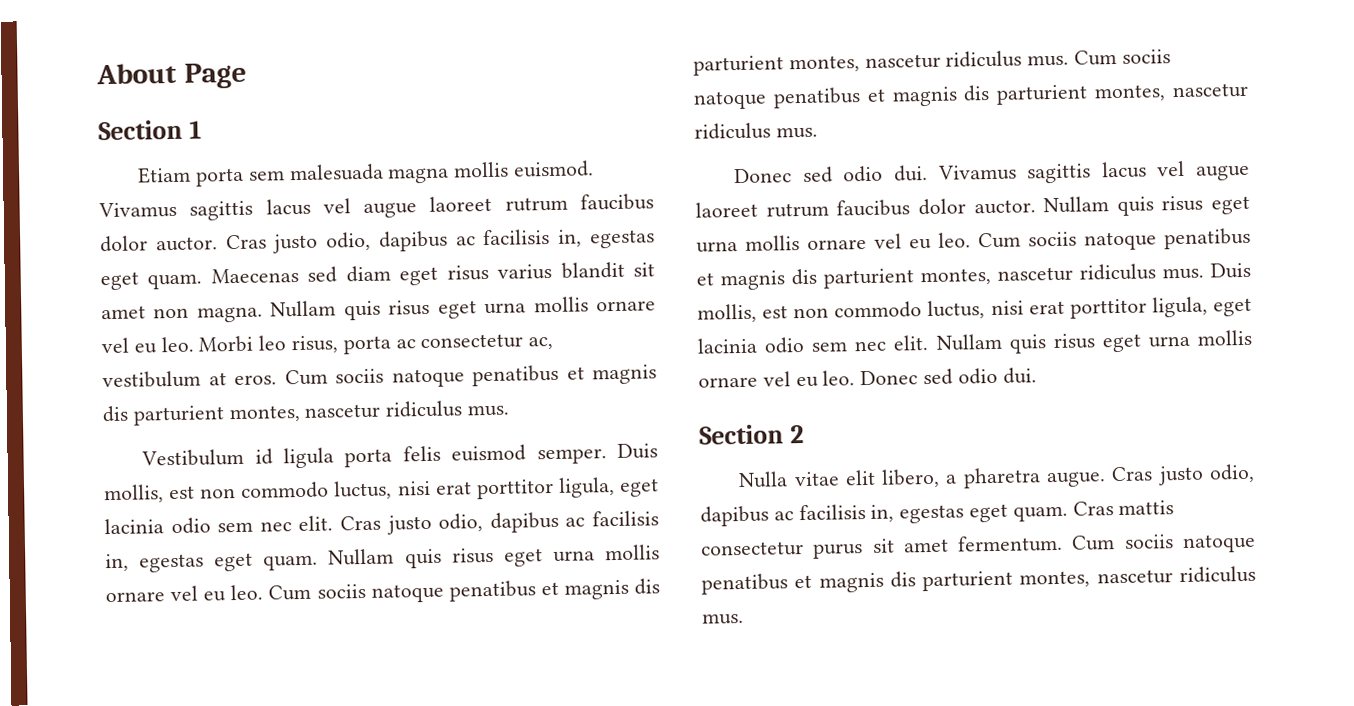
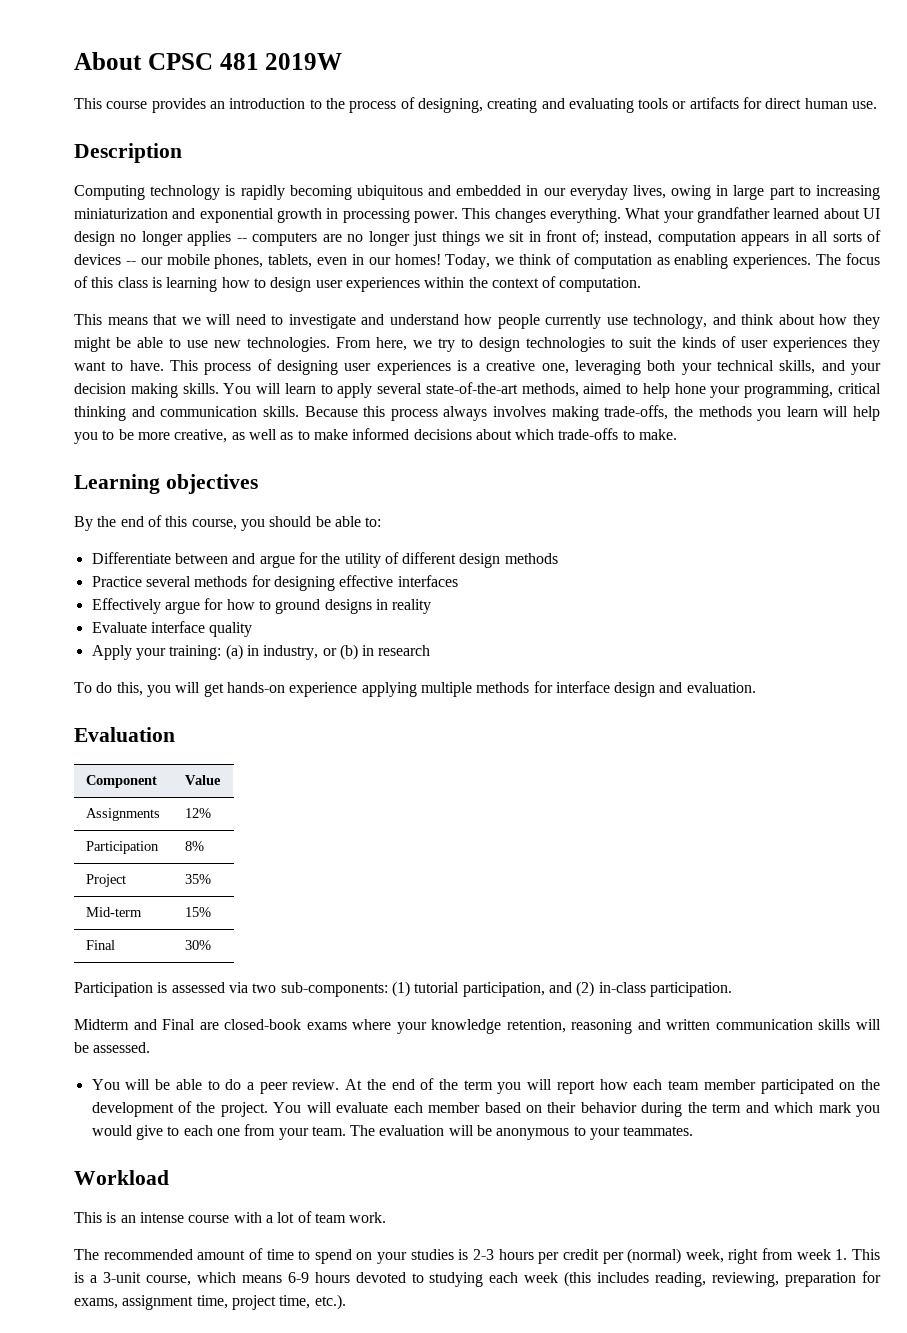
[183,62,247,89] [98,119,203,141] [137,160,595,187] [98,193,654,221] [100,229,655,254] [100,261,656,291] [101,296,657,323] [101,333,554,355] [102,364,657,389] [102,400,510,426] [141,443,658,469] [104,477,659,504] [104,510,660,535] [105,544,660,573] [105,578,660,603] [693,49,1171,76] [693,82,1249,110] [694,122,818,140] [734,160,1250,184] [695,195,1250,218] [696,227,1251,253] [696,262,1251,291] [697,296,1252,323] [697,329,1252,354] [698,367,1037,388] [699,424,805,445] [738,463,1255,489] [700,500,1175,527] [701,533,1256,559] [701,565,1256,595] [702,612,744,625] Page // Section 1 // Etiam porta sem malesuada magna mollis euismod. Vivamus sagittis lacus vel augue laoreet rutrum faucibus dolor auctor. Cras justo odio, dapibus ac facilisis in, egestas eget quam. Maecenas sed diam eget risus varius blandit sit amet non magna. Nullam quis risus eget urna mollis ornare vel eu leo. Morbi leo risus, porta ac consectetur ac, vestibulum at eros. Cum sociis natoque penatibus et magnis dis parturient montes, nascetur ridiculus mus. // Vestibulum id ligula porta felis euismod semper. Duis mollis, est non commodo luctus, nisi erat porttitor ligula, eget lacinia odio sem nec elit. Cras justo odio, dapibus ac facilisis in, egestas eget quam. Nullam quis risus eget urna mollis ornare vel eu leo. Cum sociis natoque penatibus et magnis dis parturient montes, nascetur ridiculus mus. Cum sociis natoque penatibus et magnis dis parturient montes, nascetur ridiculus mus. // Donec sed odio dui. Vivamus sagittis lacus vel augue laoreet rutrum faucibus dolor auctor. Nullam quis risus eget urna mollis ornare vel eu leo. Cum sociis natoque penatibus et magnis dis parturient montes, nascetur ridiculus mus. Duis mollis, est non commodo luctus, nisi erat porttitor ligula, eget lacinia odio sem nec elit. Nullam quis risus eget urna mollis ornare vel eu leo. Donec sed odio dui. // Section 2 // Nulla vitae elit libero, a pharetra augue. Cras justo odio, dapibus ac facilisis in, egestas eget quam. Cras mattis consectetur purus sit amet fermentum. Cum sociis natoque penatibus et magnis dis parturient montes, nascetur ridiculus mus. -> [147,53,343,70] [74,97,878,113] [74,143,182,163] [74,185,880,200] [74,207,881,223] [74,230,882,246] [74,253,881,269] [74,276,642,292] [74,314,880,329] [74,336,880,352] [74,359,881,375] [74,382,881,398] [74,405,880,421] [74,428,678,444] [74,474,258,494] [74,515,382,531] [91,552,558,568] [91,575,458,591] [91,598,432,614] [91,621,253,637] [91,644,431,660] [74,681,756,697] [74,727,175,742] [86,775,158,788] [185,775,222,785] [86,808,161,821] [185,808,212,818] [86,841,160,854] [185,841,205,851] [86,874,127,887] [185,874,212,884] [86,907,143,917] [185,907,212,917] [86,940,116,950] [185,940,212,950] [74,981,732,997] [74,1019,881,1034] [74,1042,151,1053] [91,1078,881,1094] [91,1101,881,1117] [91,1124,694,1140] [74,1170,169,1185] [74,1211,387,1223] [74,1248,880,1264] [74,1271,882,1287] [74,1294,346,1310] CPSC 481 2019W // This course provides an introduction to the process of designing, creating and evaluating tools or artifacts for direct human use. // Description // Computing technology is rapidly becoming ubiquitous and embedded in our everyday lives, owing in large part to increasing miniaturization and exponential growth in processing power. This changes everything. What your grandfather learned about UI design no longer applies -- computers are no longer just things we sit in front of; instead, computation appears in all sorts of devices -- our mobile phones, tablets, even in our homes! Today, we think of computation as enabling experiences. The focus of this class is learning how to design user experiences within the context of computation. // This means that we will need to investigate and understand how people currently use technology, and think about how they might be able to use new technologies. From here, we try to design technologies to suit the kinds of user experiences they want to have. This process of designing user experiences is a creative one, leveraging both your technical skills, and your decision making skills. You will learn to apply several state-of-the-art methods, aimed to help hone your programming, critical thinking and communication skills. Because this process always involves making trade-offs, the methods you learn will help you to be more creative, as well as to make informed decisions about which trade-offs to make. // Learning objectives // By the end of this course, you should be able to: // Differentiate between and argue for the utility of different design methods // Practice several methods for designing effective interfaces // Effectively argue for how to ground designs in reality // Evaluate interface quality // Apply your training: (a) in industry, or (b) in research // To do this, you will get hands-on experience applying multiple methods for interface design and evaluation. // Evaluation // Component | Value // Assignments | 12% // Participation | 8% // Project | 35% // Mid-term | 15% // Final | 30% // Participation is assessed via two sub-components: (1) tutorial participation, and (2) in-class participation. // Midterm and Final are closed-book exams where your knowledge retention, reasoning and written communication skills will be assessed. // You will be able to do a peer review. At the end of the term you will report how each team member participated on the development of the project. You will evaluate each member based on their behavior during the term and which mark you would give to each one from your team. The evaluation will be anonymous to your teammates. // Workload // This is an intense course with a lot of team work. // The recommended amount of time to spend on your studies is 2-3 hours per credit per (normal) week, right from week 1. This is a 3-unit course, which means 6-9 hours devoted to studying each week (this includes reading, reviewing, preparation for exams, assignment time, project time, etc.).

